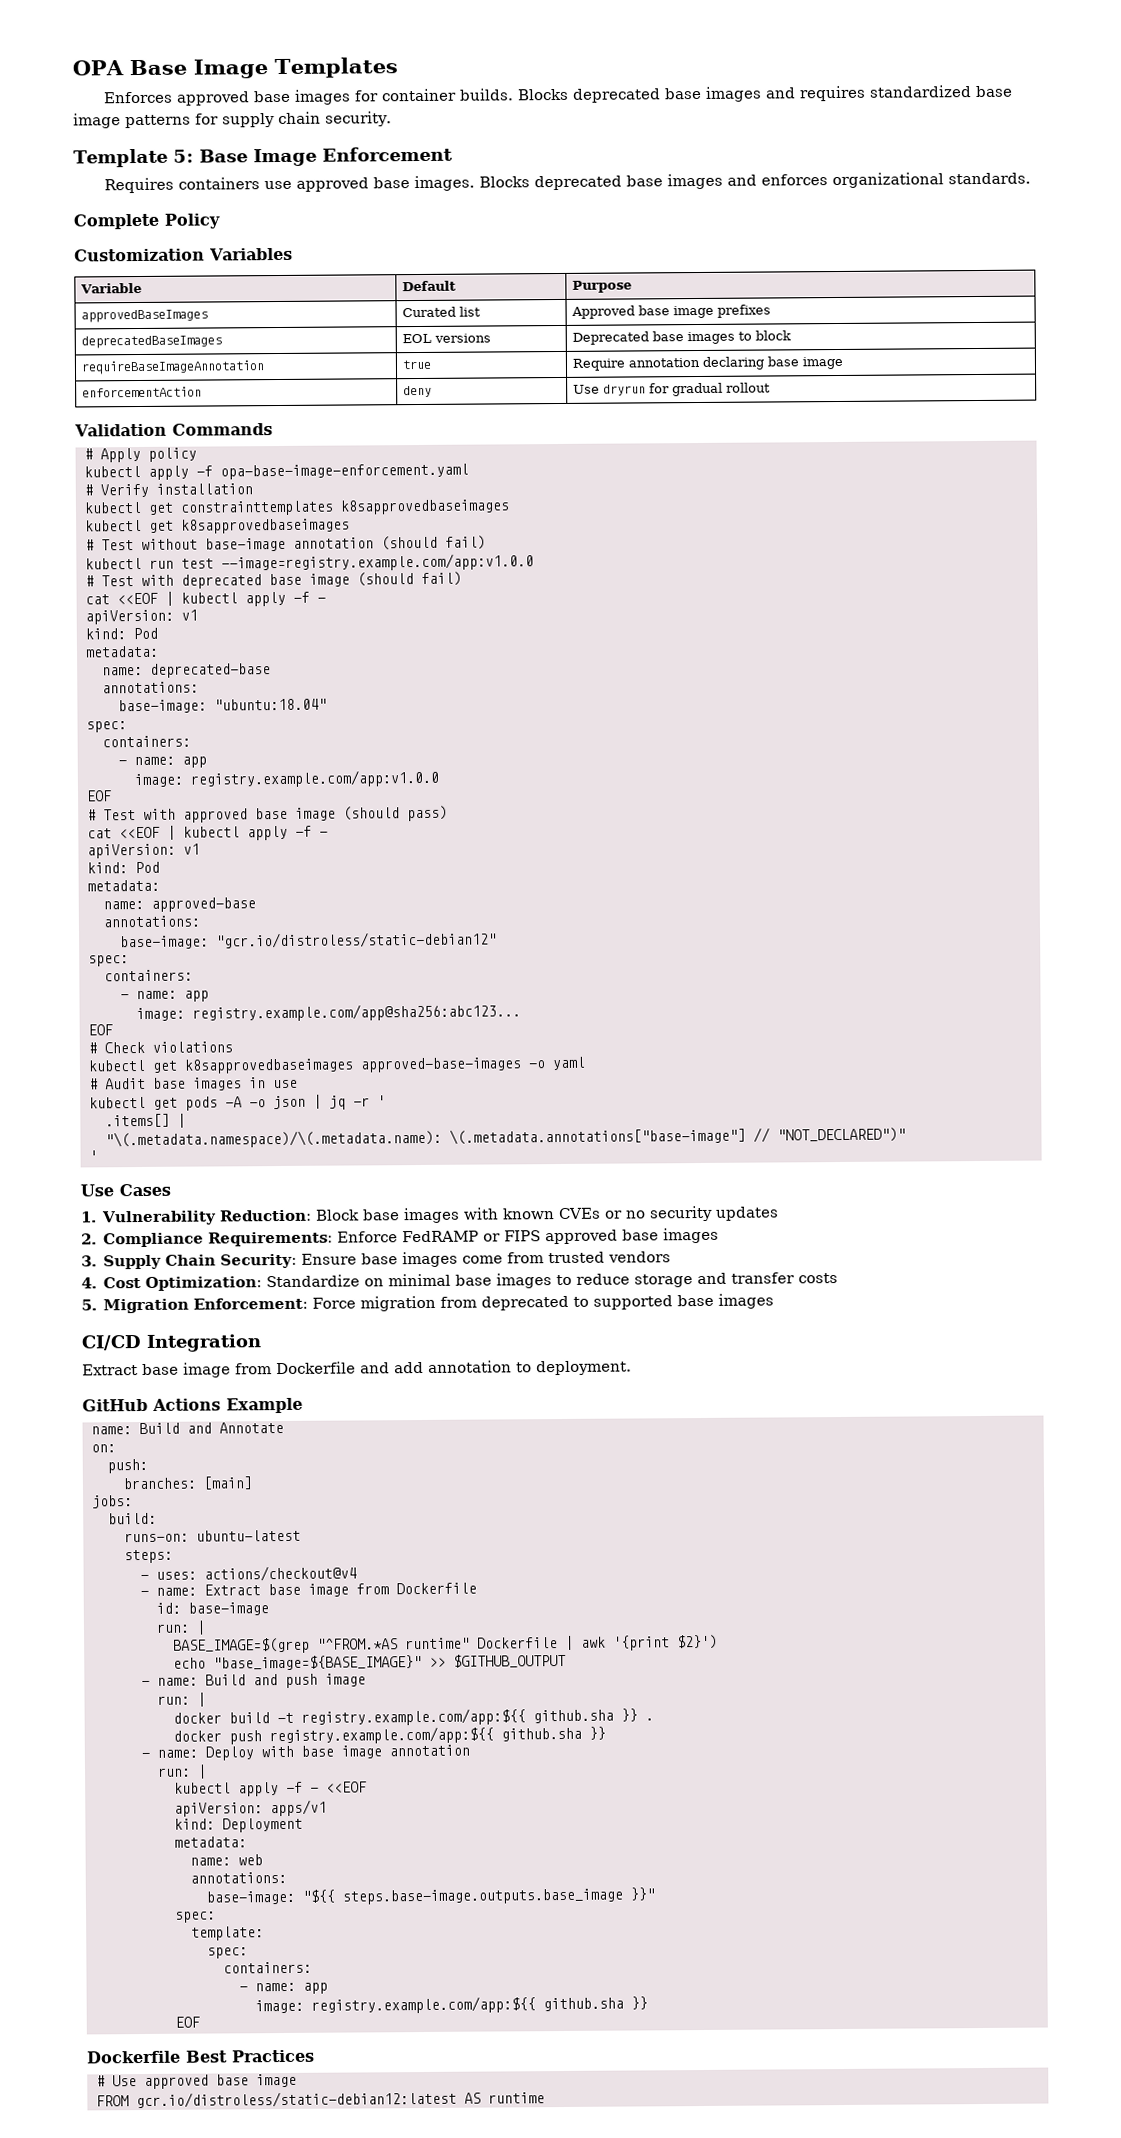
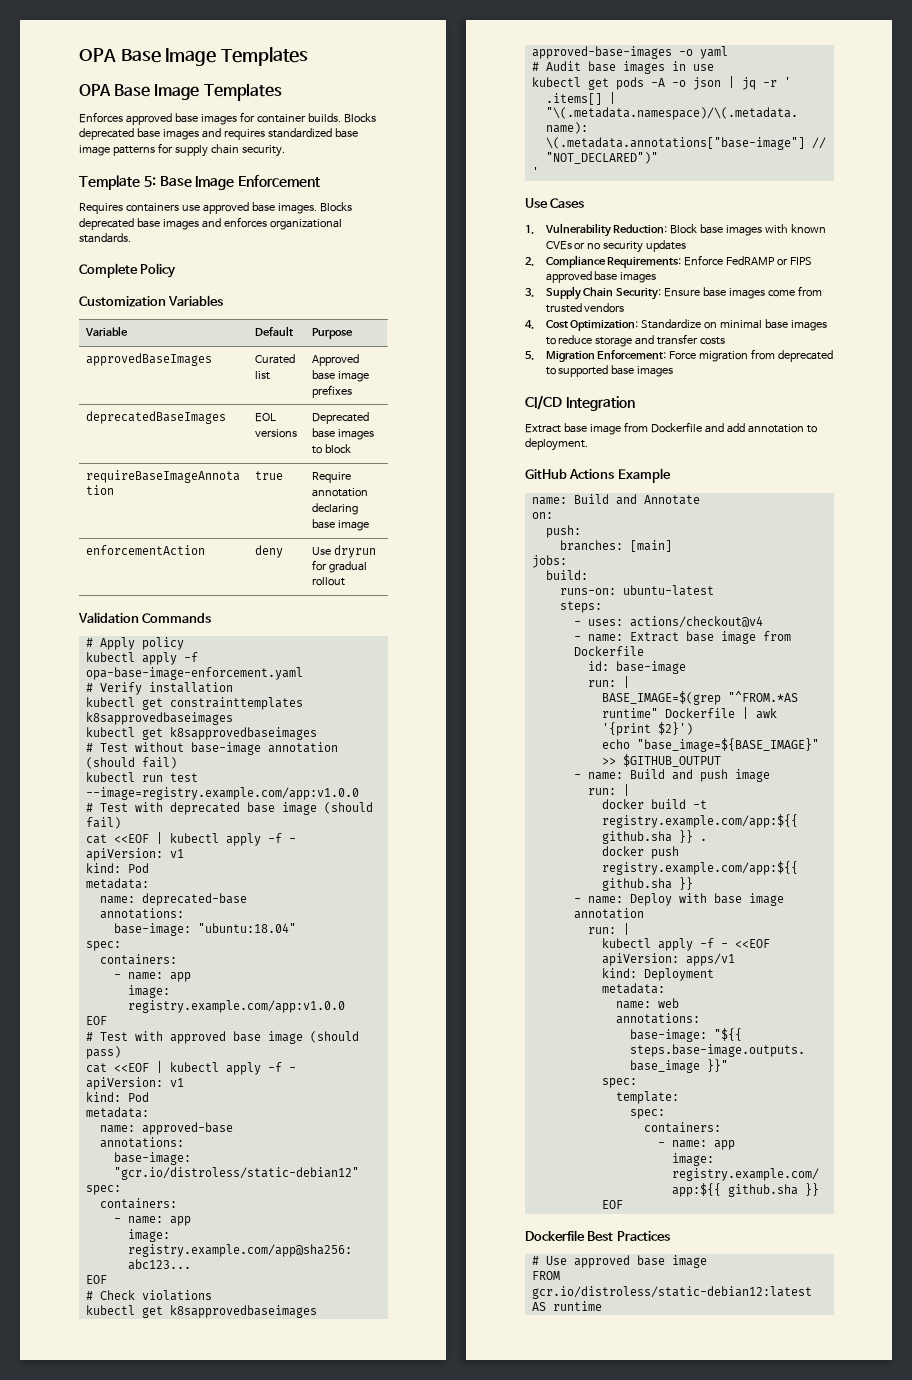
[72,57,398,79] OPA Base Image Templates -> [79,47,309,66] [79,83,282,101] OPA Base Image Templates // OPA Base Image Templates

